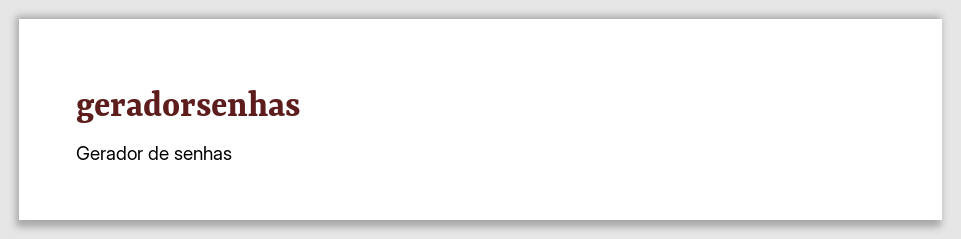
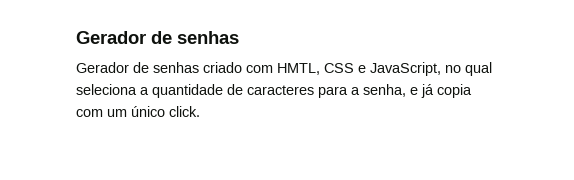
[76,90,300,123] [76,146,233,160] geradorsenhas // Gerador de senhas -> [76,31,239,44] [76,62,492,76] [76,84,472,98] [76,106,200,117] Gerador de senhas // Gerador de senhas criado com HMTL, CSS e JavaScript, no qual seleciona a quantidade de caracteres para a senha, e já copia com um único click.

